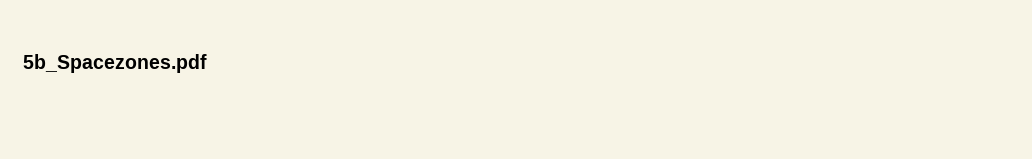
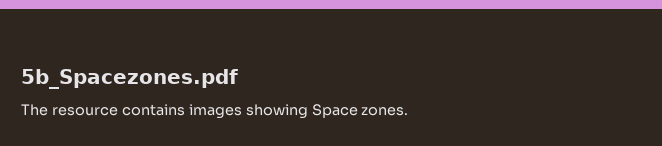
(207, 63) none -> [21,104,409,119] // The resource contains images showing Space zones.

